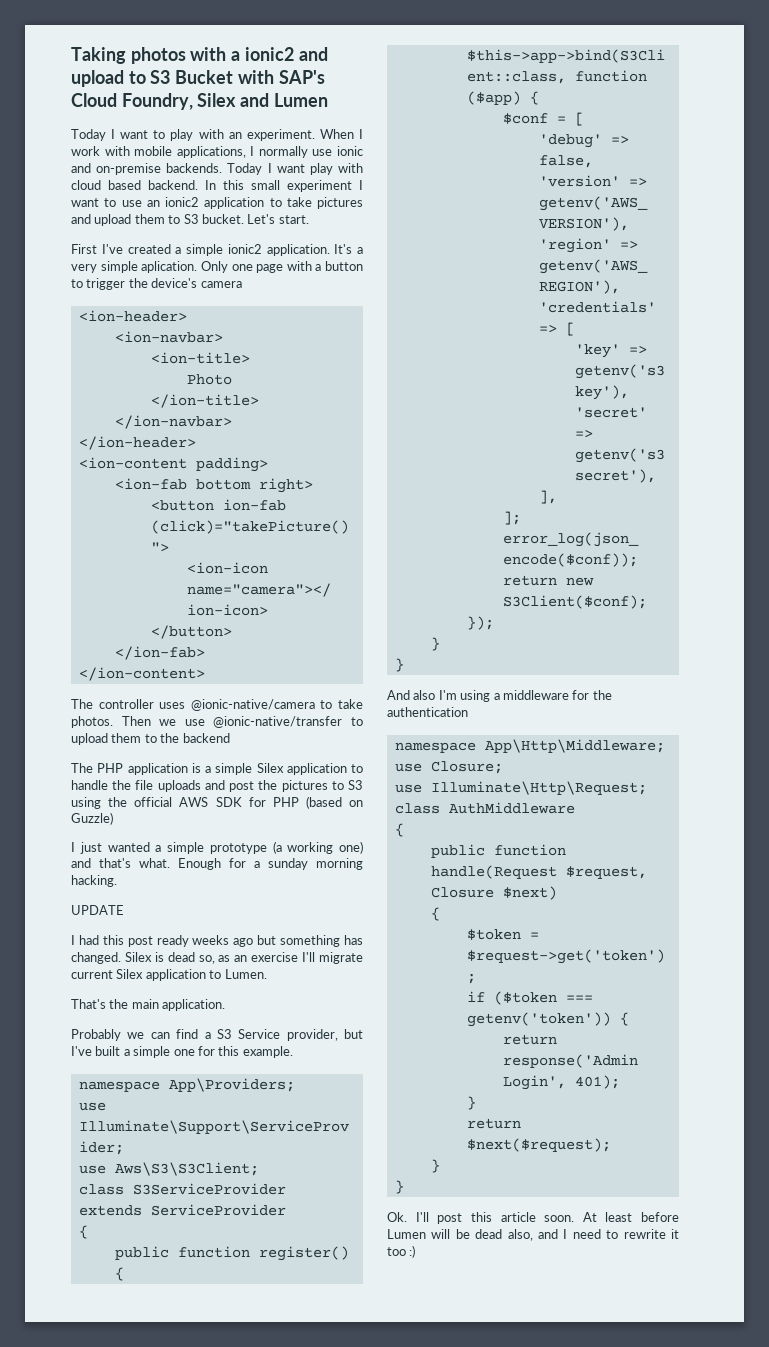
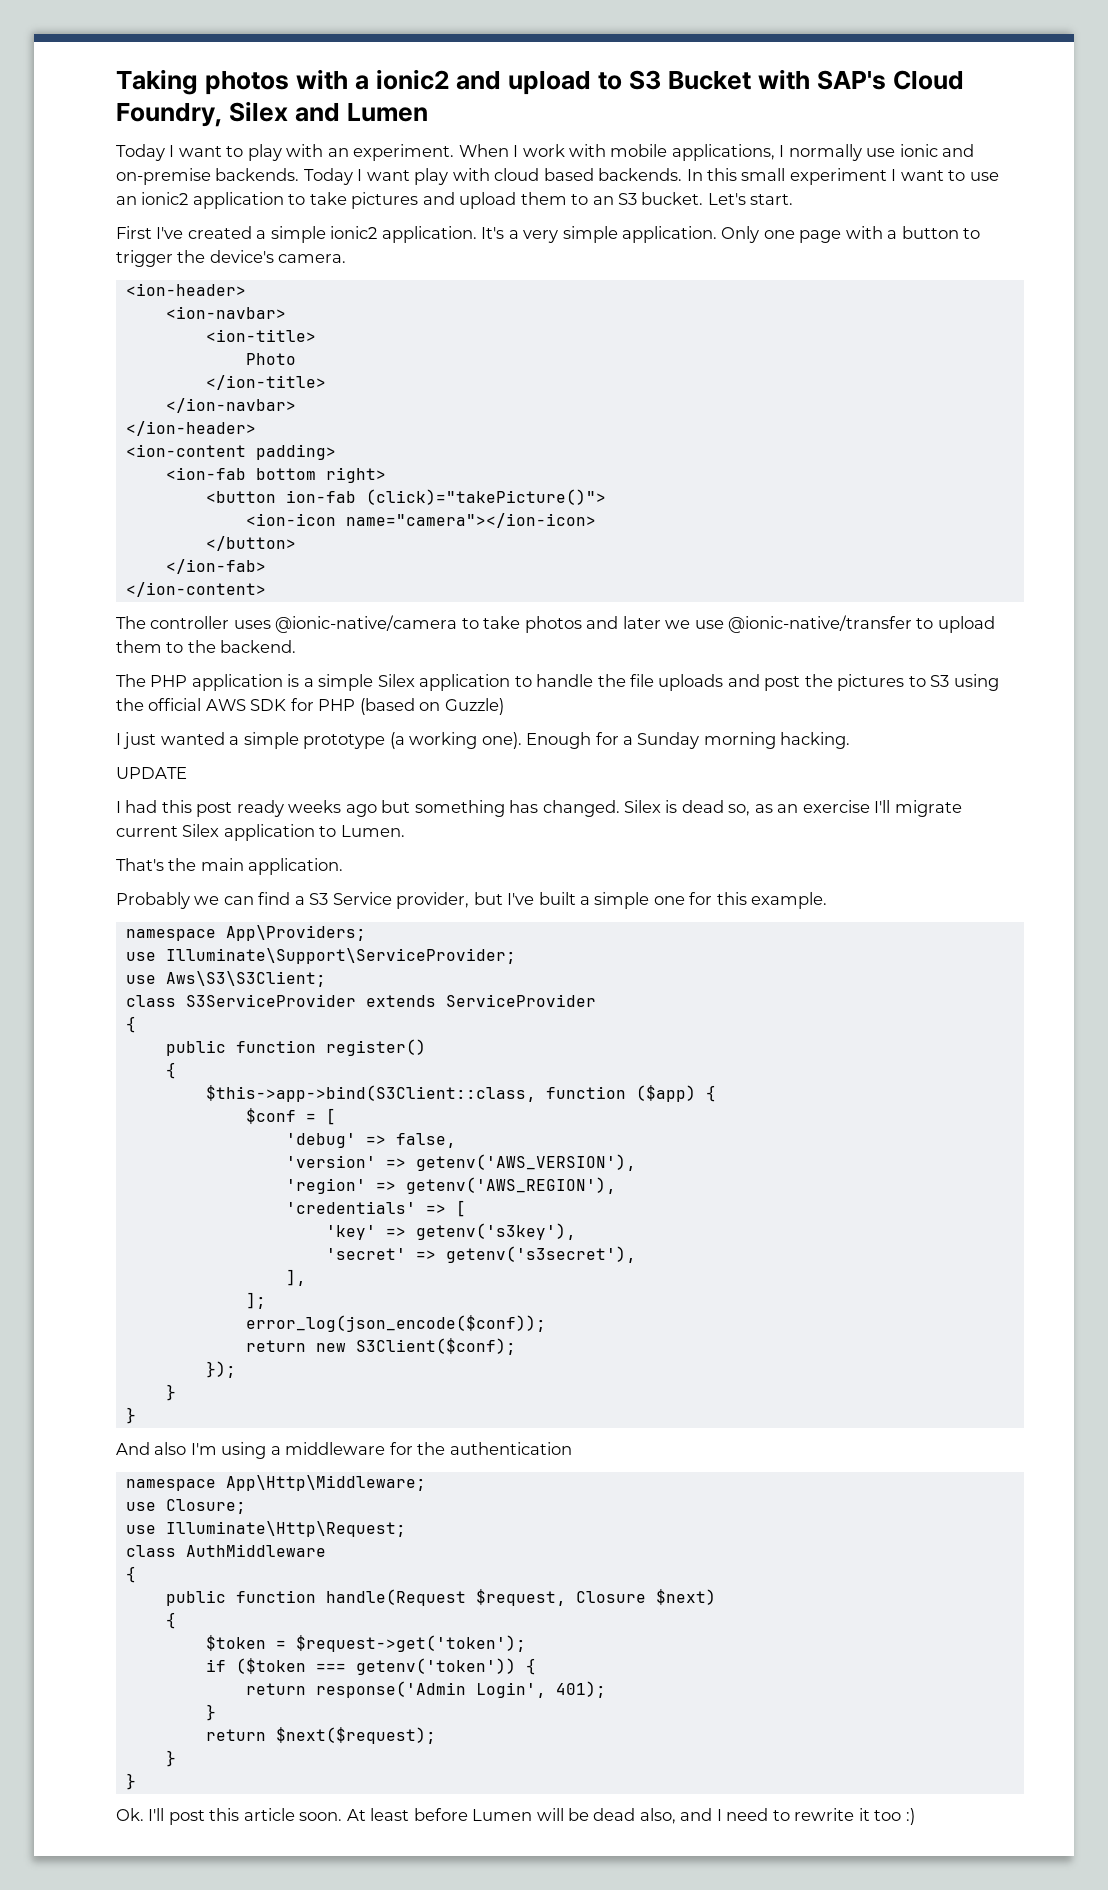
[148,180,198,190] backend. -> [598,168,683,181] backends.
(181, 219) none -> [592,196,614,205] an
[141,261,198,273] aplication. -> [622,226,718,243] application.
[200,281,242,288] camera -> [278,254,347,263] camera.
[71,716,151,728] photos. Then -> [524,616,661,633] photos and later
[182,733,230,743] backend -> [220,640,297,653] backend.
[339,841,363,854] [71,858,170,868] one) and that's what. -> [481,732,522,749] one).
[268,858,308,870] sunday -> [637,732,700,749] Sunday

